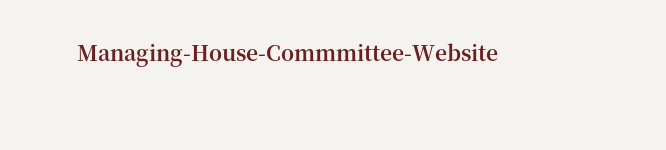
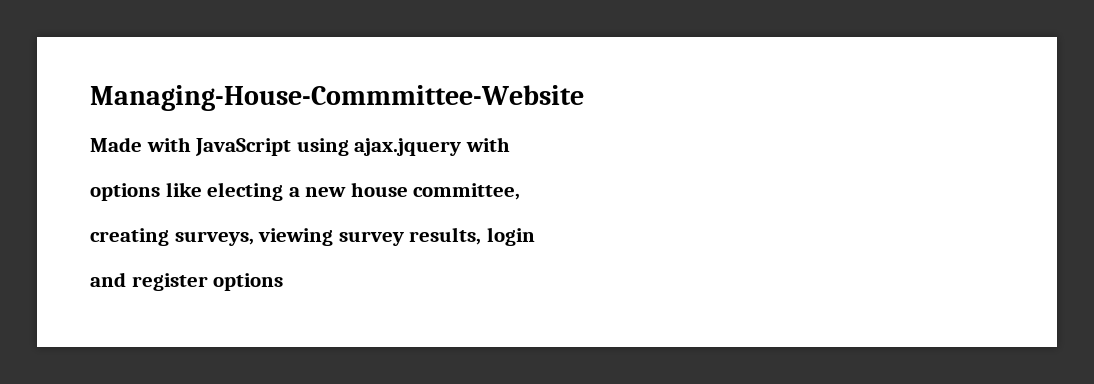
(498, 55) none -> [90,137,510,156] [90,182,521,201] [90,227,535,246] [90,272,284,291] // Made with JavaScript using ajax.jquery with // options like electing a new house committee, // creating surveys, viewing survey results, login // and register options

